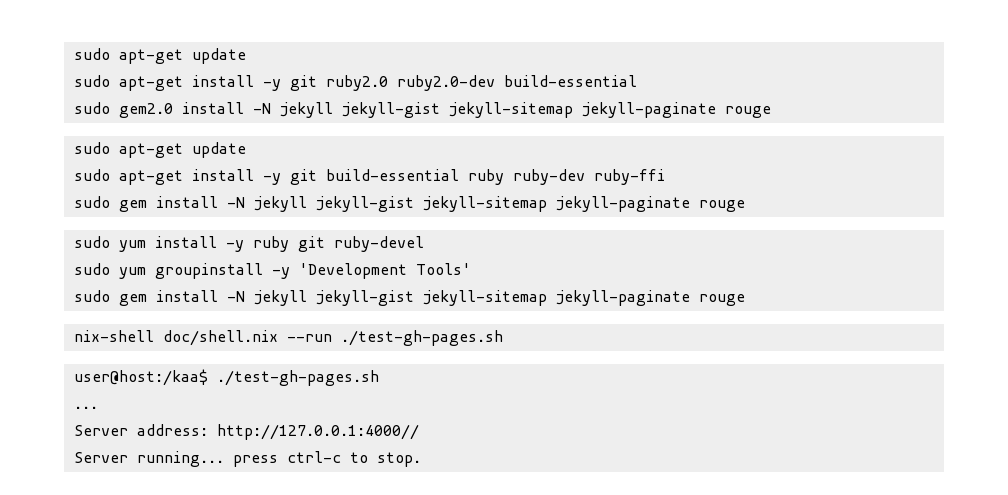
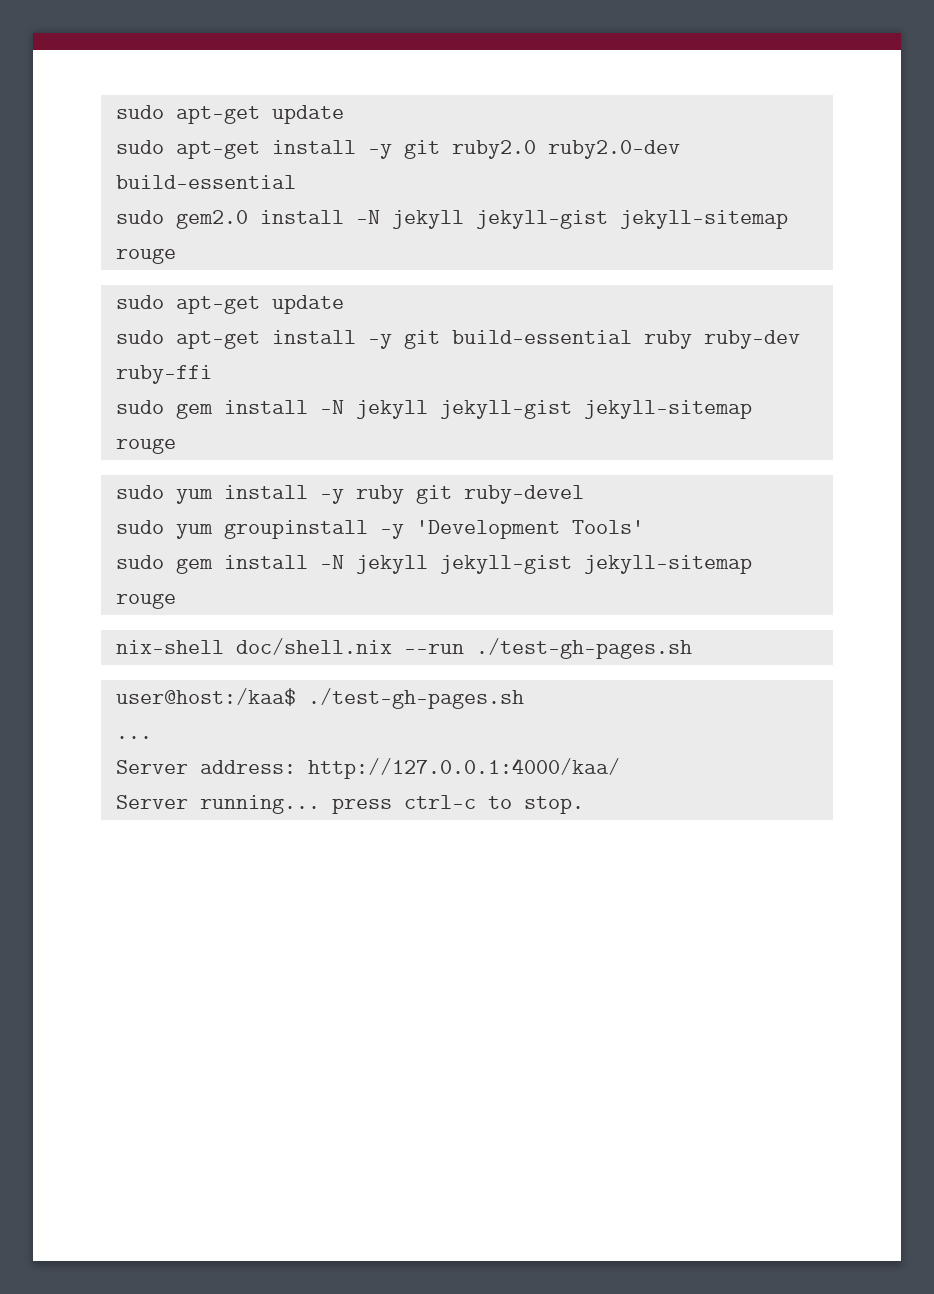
[581,102,716,118] jekyll-paginate -> (788, 219) none
[555,196,690,212] jekyll-paginate -> (752, 409) none
[555,290,690,306] jekyll-paginate -> (752, 564) none
[216,424,419,440] http://127.0.0.1:4000// -> [307,758,620,779] http://127.0.0.1:4000/kaa/

